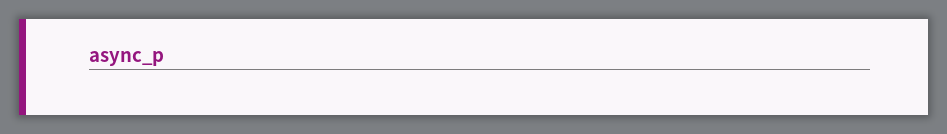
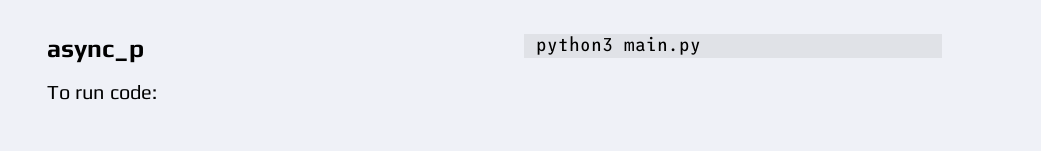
(164, 58) none -> [47,85,157,100] [536,36,701,55] // To run code: // python3 main.py

